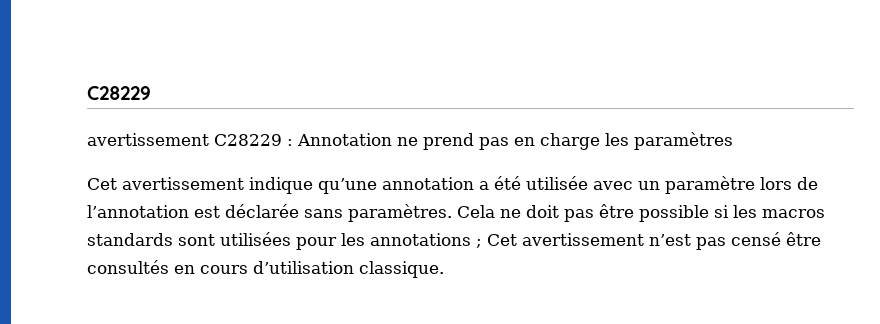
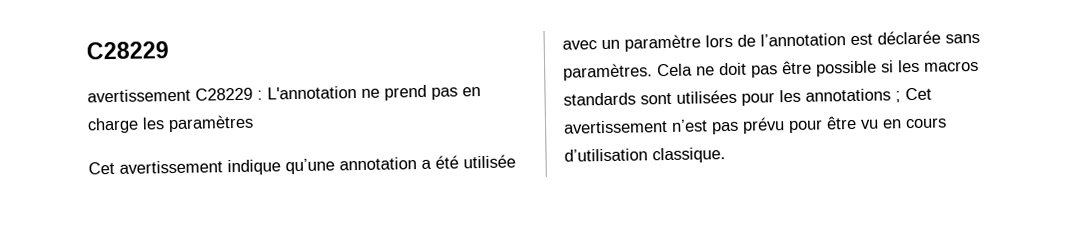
[297,133,392,146] Annotation -> [267,86,357,100] L'annotation
[731,232,821,246] [87,260,169,274] censé être consultés -> [742,115,879,134] prévu pour être vu

